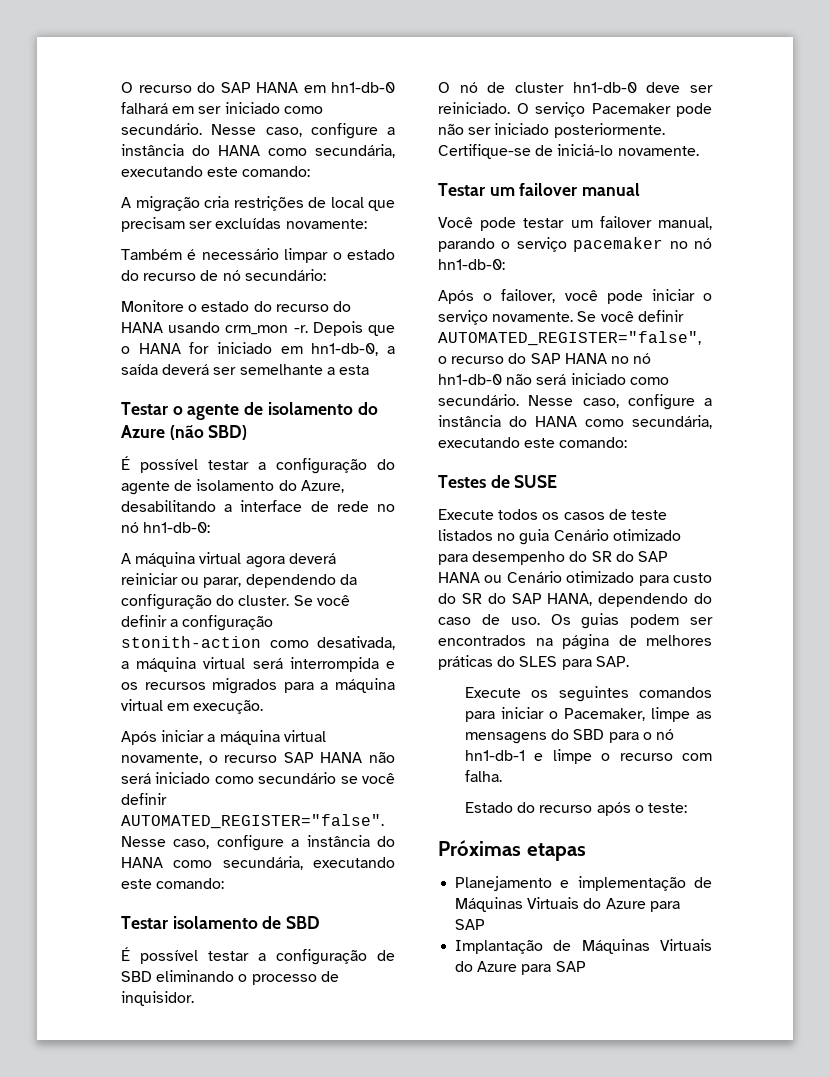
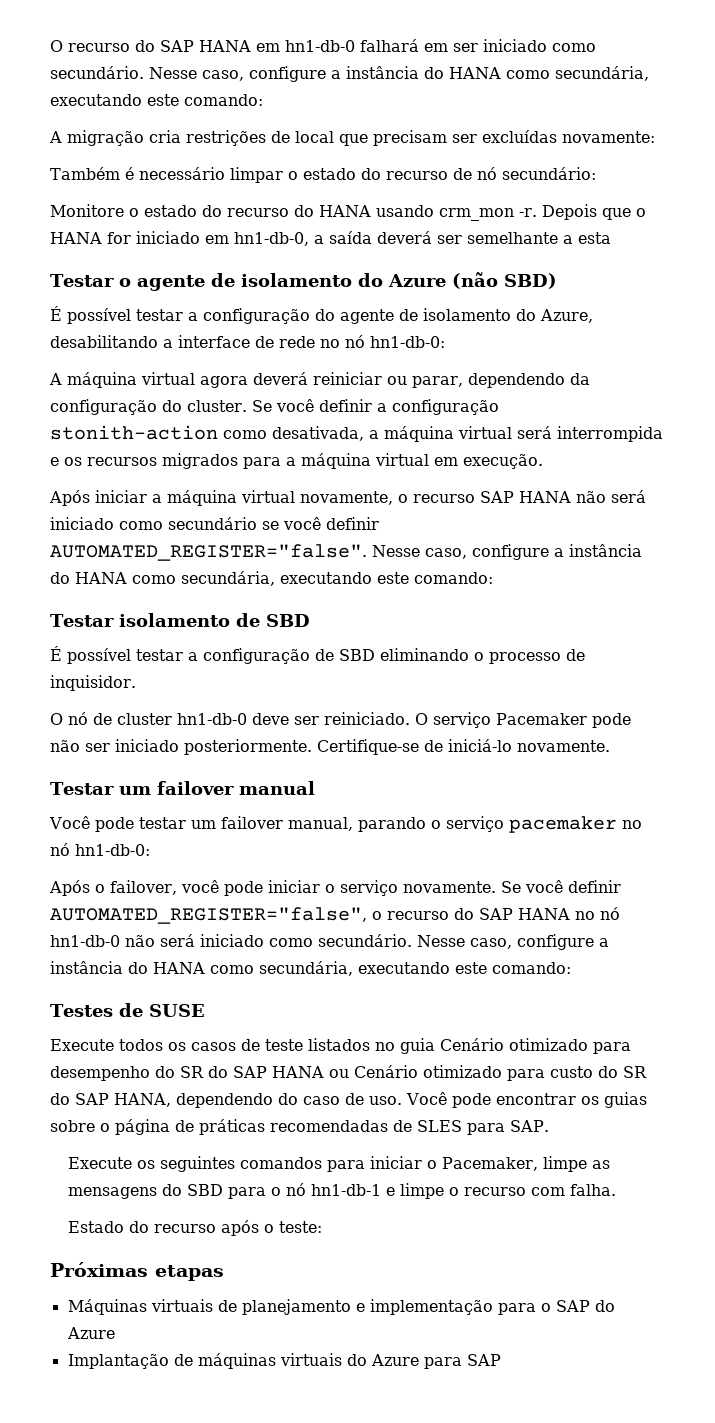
[550,613,713,629] [438,634,712,650] [438,655,516,670] Os guias podem ser encontrados na página de melhores práticas do -> [406,1092,647,1108] [50,1119,412,1135] Você pode encontrar os guias sobre o página de práticas recomendadas de
[455,876,712,891] [455,897,680,912] [455,919,486,930] [455,939,712,954] Planejamento e implementação de Máquinas Virtuais do Azure para SAP // Implantação de Máquinas Virtuais -> [67,1299,615,1315] [66,1327,115,1339] [67,1353,342,1369] Máquinas virtuais de planejamento e implementação para o SAP do Azure // Implantação de máquinas virtuais

